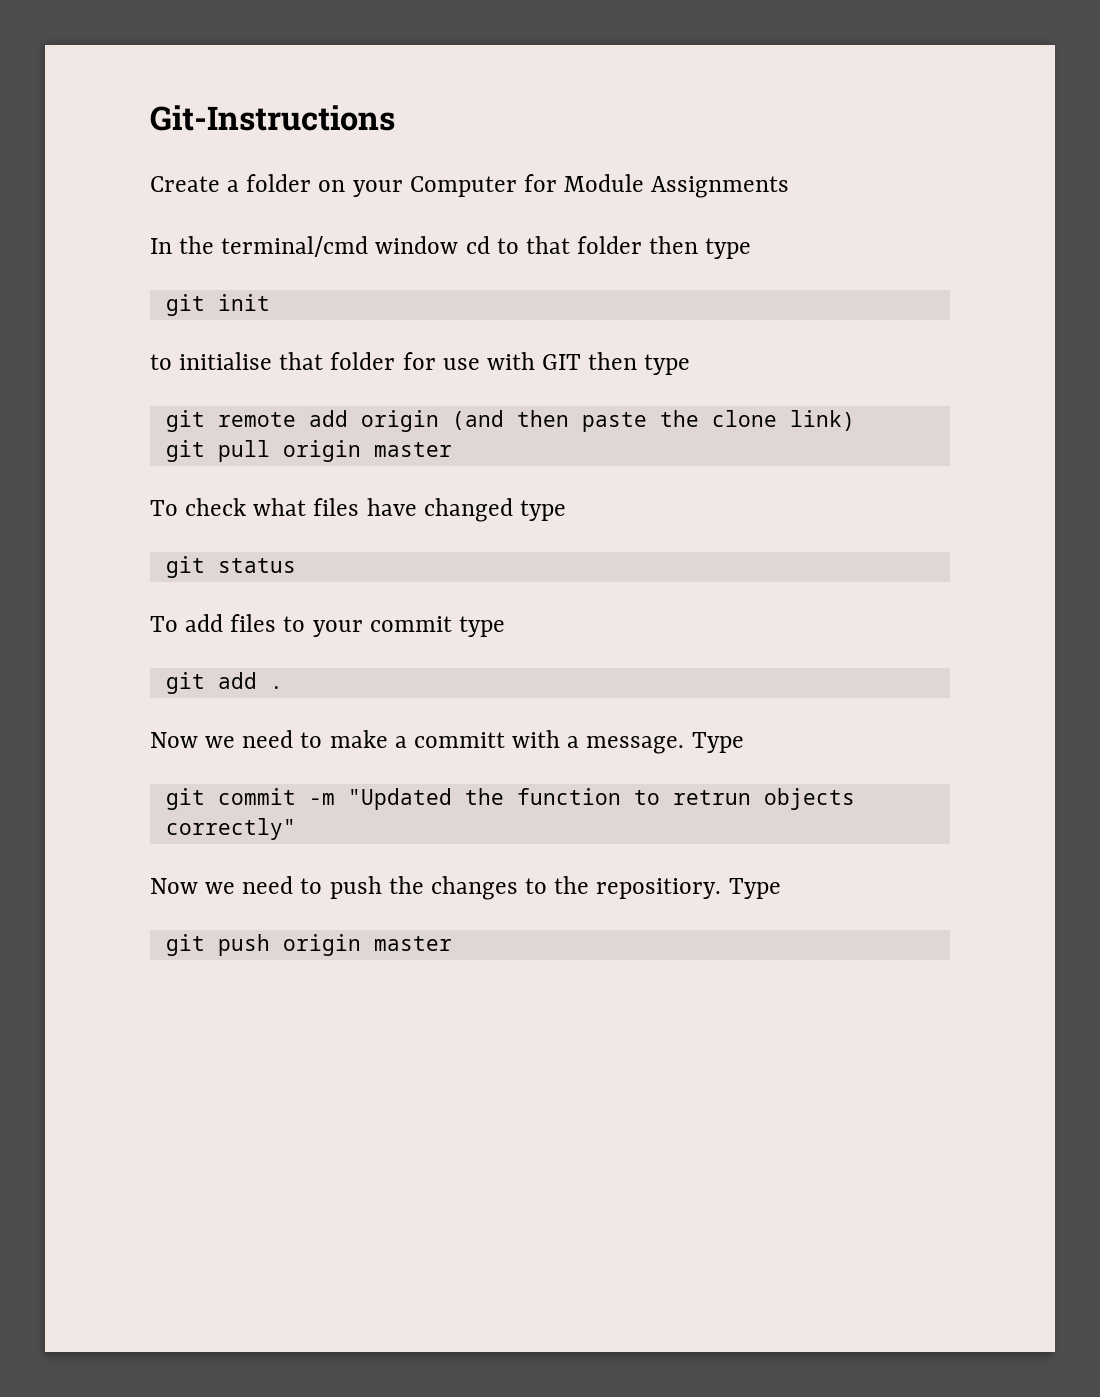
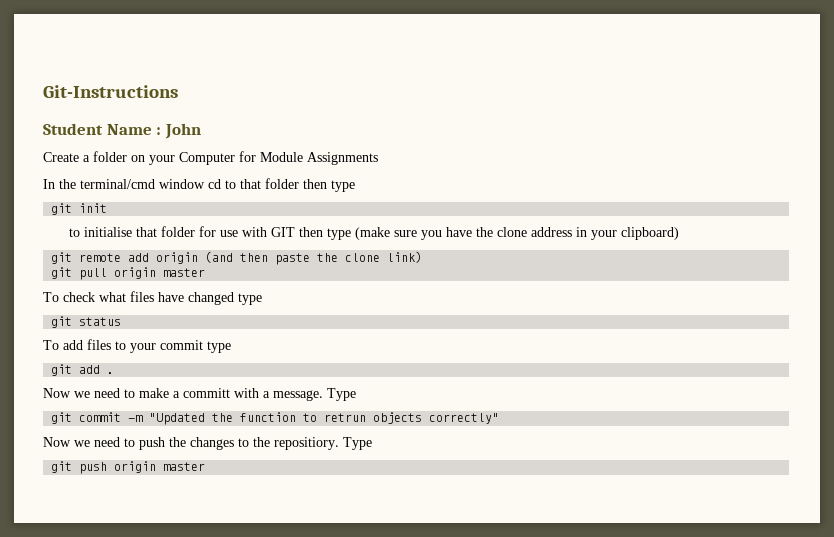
(395, 118) none -> [43,123,201,139] // Student Name : John
(691, 364) none -> [355,227,680,240] (make sure you have the clone address in your clipboard)

